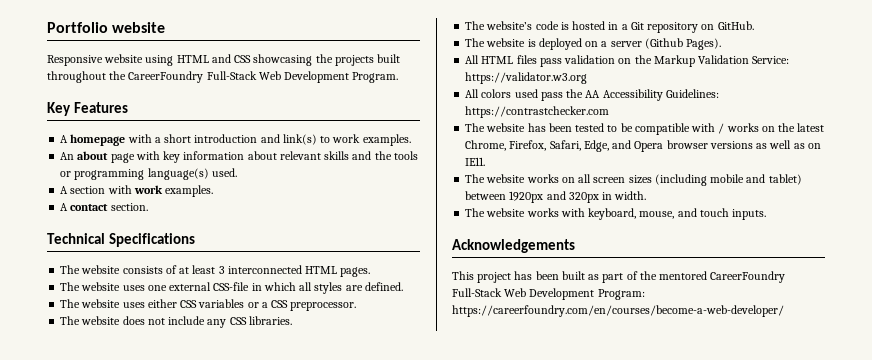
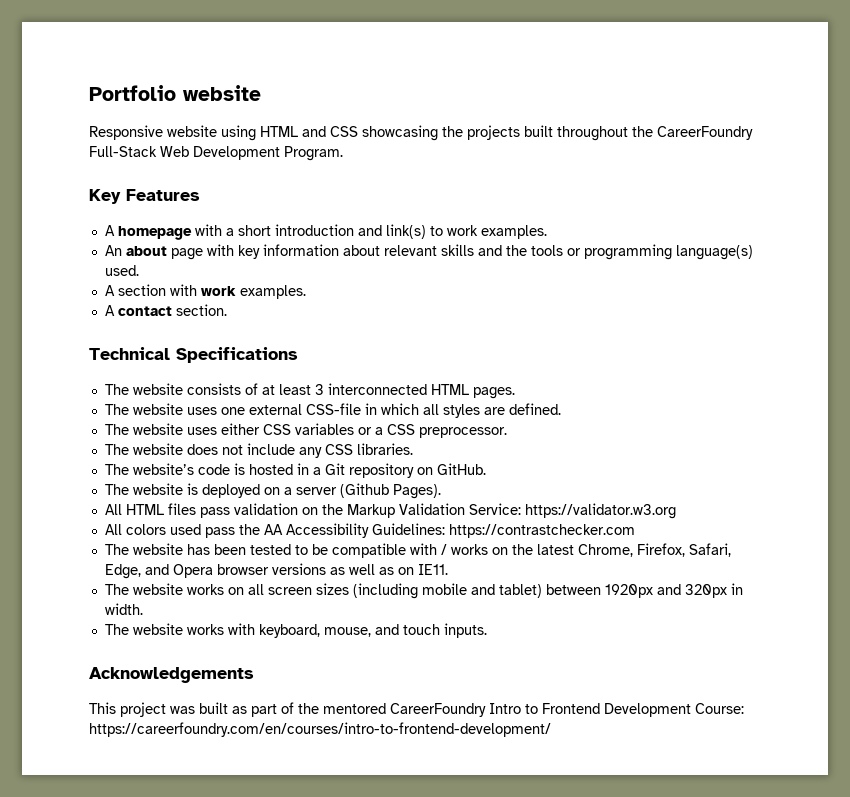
[514,271,559,280] has been -> [170,706,195,714] was
[452,288,645,300] [452,305,784,317] Full-Stack Web Development Program: https://careerfoundry.com/en/courses/become-a-web-developer/ -> [489,703,744,717] [89,722,551,737] Intro to Frontend Development Course: https://careerfoundry.com/en/courses/intro-to-frontend-development/

